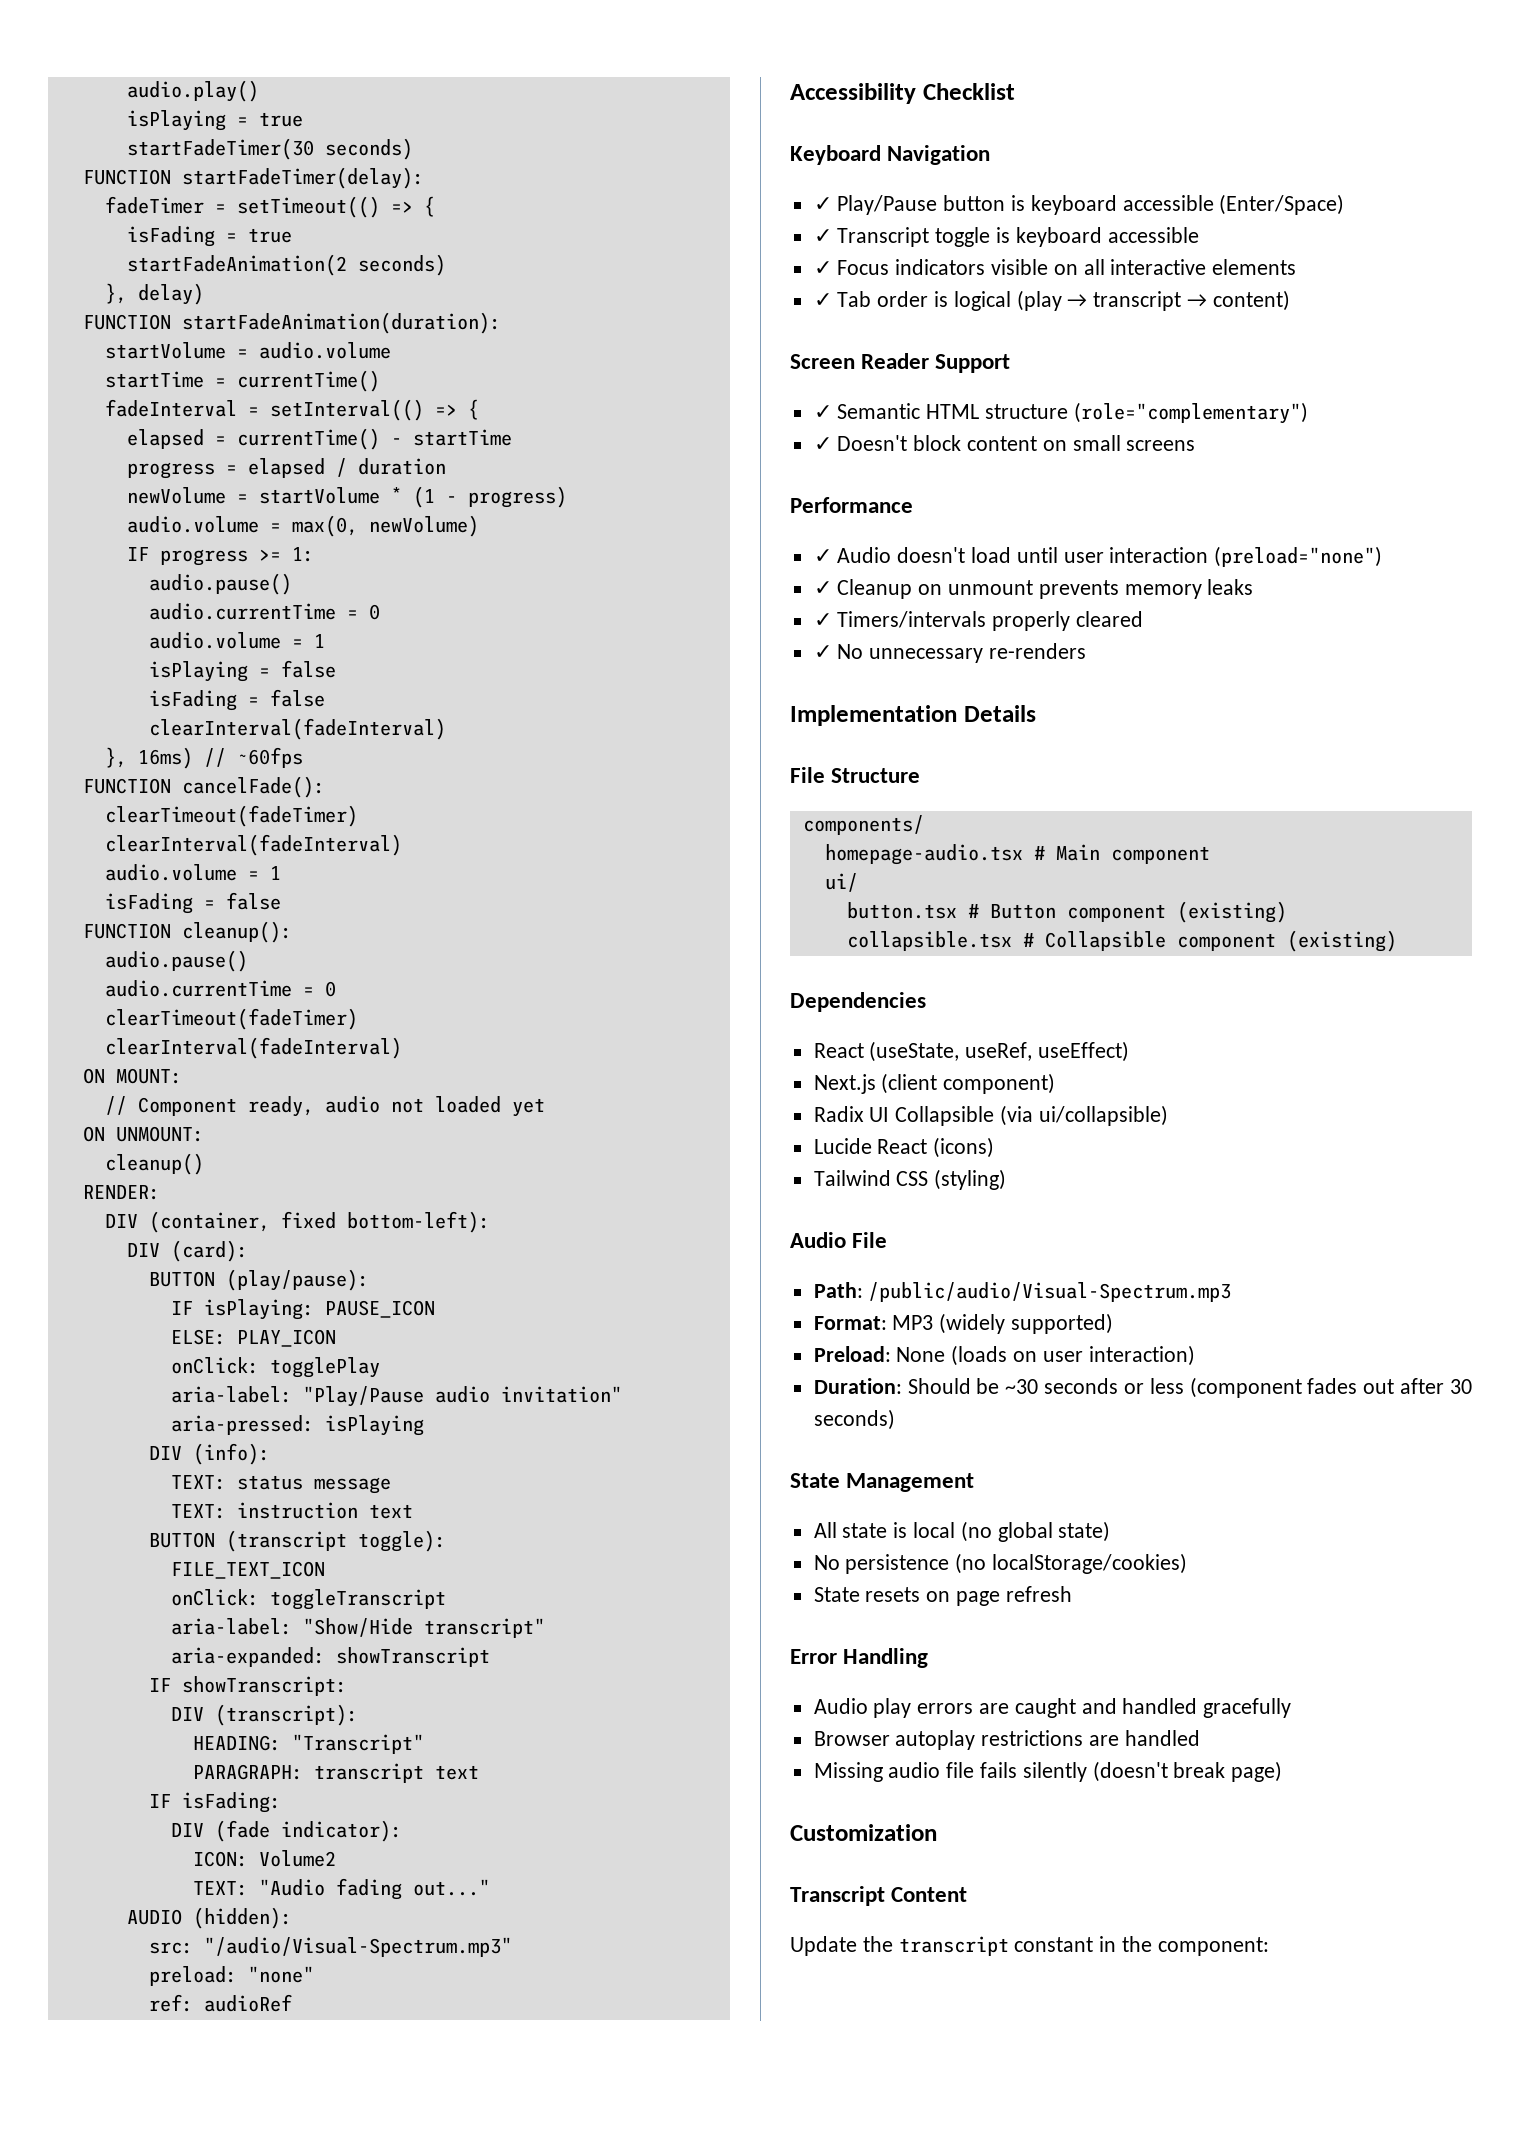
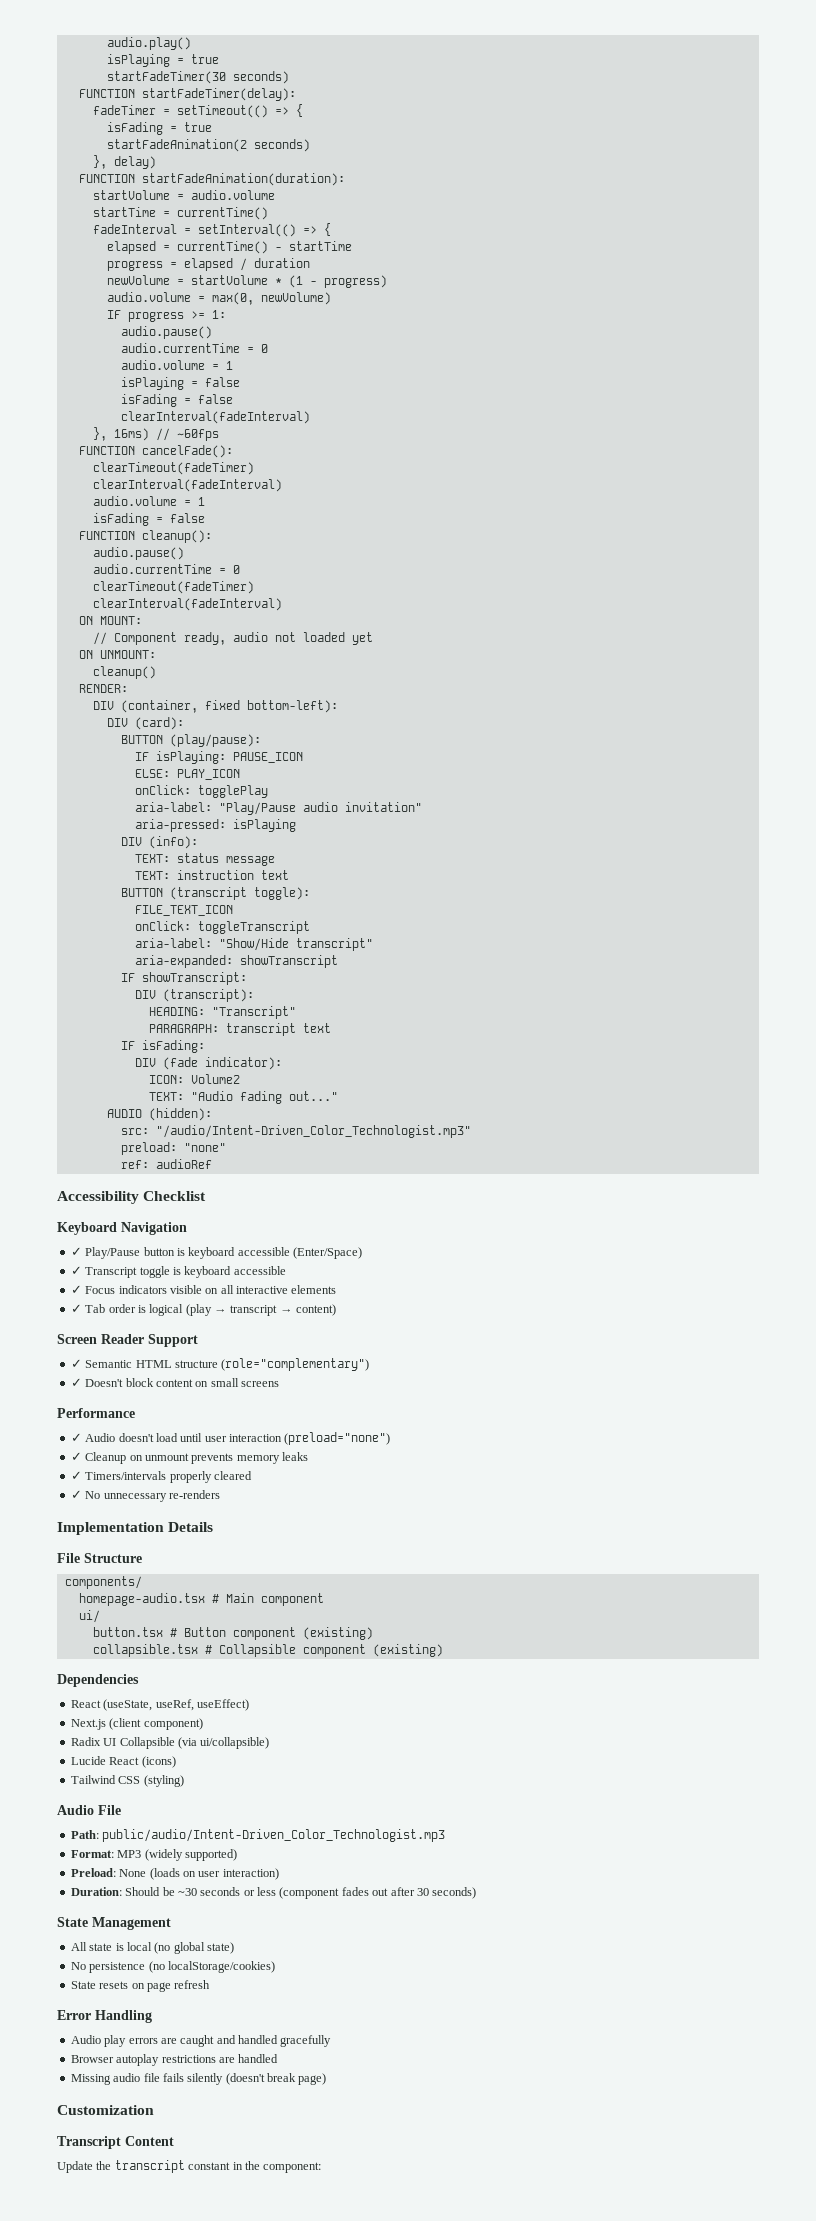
[203,1937,512,1957] "/audio/Visual-Spectrum.mp3" -> [155,1125,471,1138] "/audio/Intent-Driven_Color_Technologist.mp3"
[868,1282,1232,1302] /public/audio/Visual-Spectrum.mp3 -> [102,1829,446,1842] public/audio/Intent-Driven_Color_Technologist.mp3

